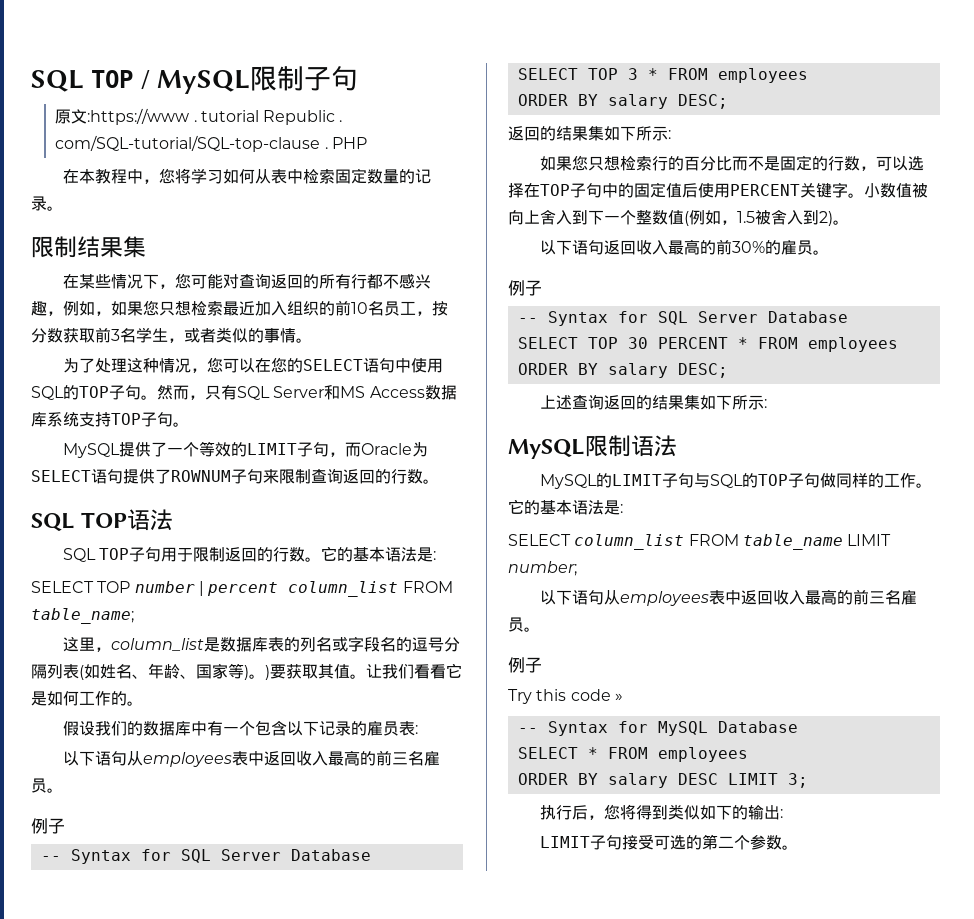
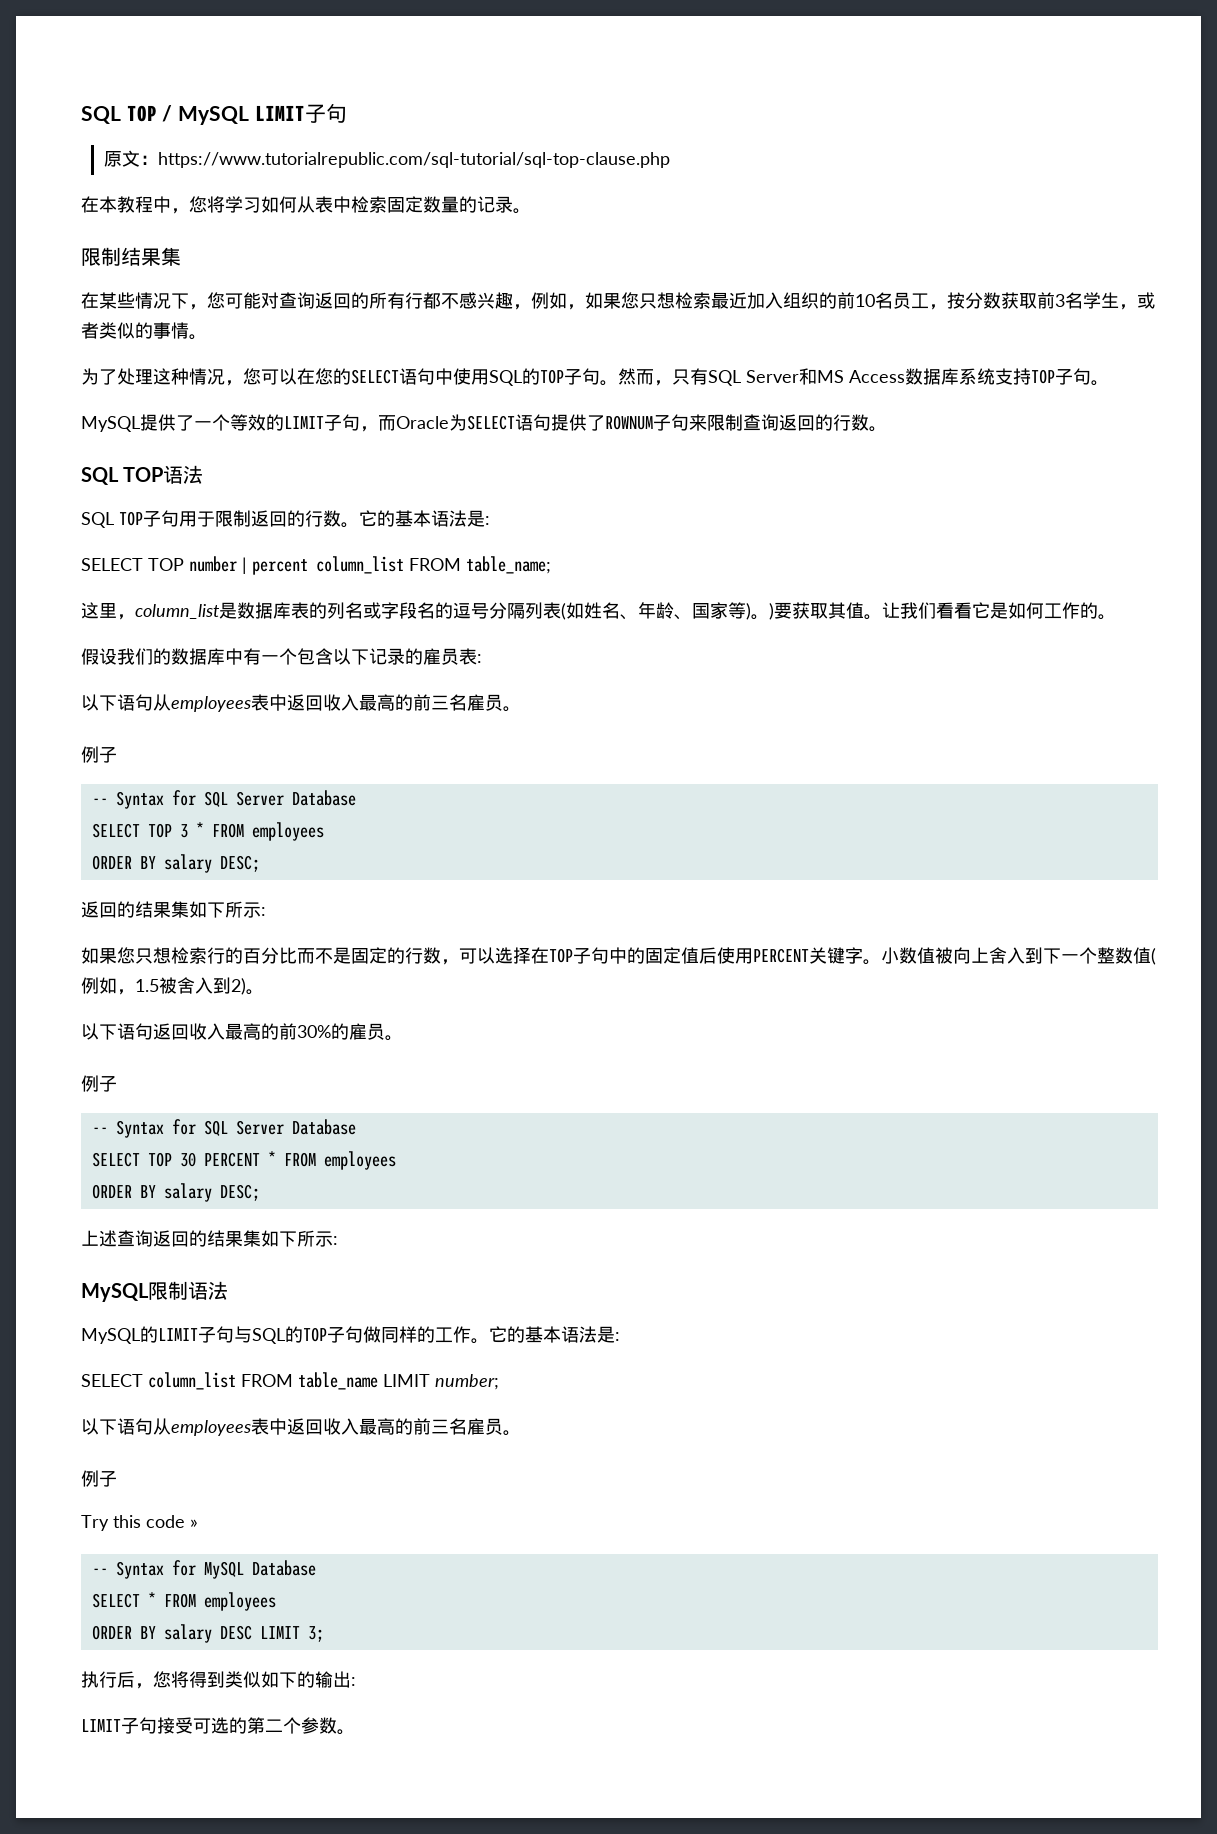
[249,66,304,91] 限制 -> [254,105,305,121] LIMIT
[87,108,343,125] [55,135,367,152] :https://www . tutorial Republic . com/SQL-tutorial/SQL-top-clause . PHP -> [139,152,670,168] ：https://www.tutorialrepublic.com/sql-tutorial/sql-top-clause.php

